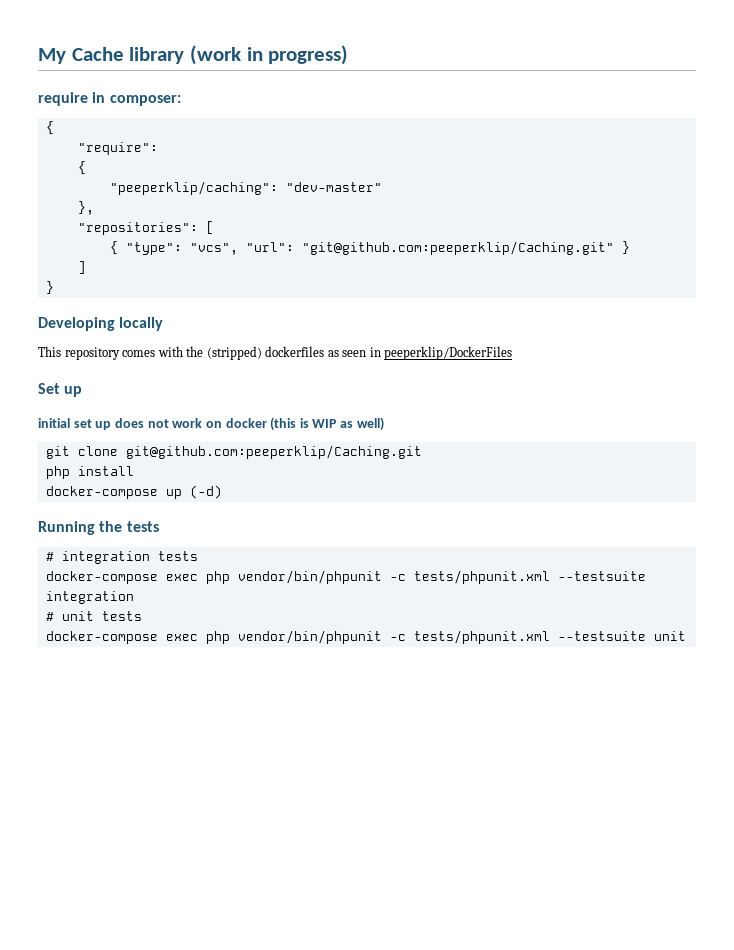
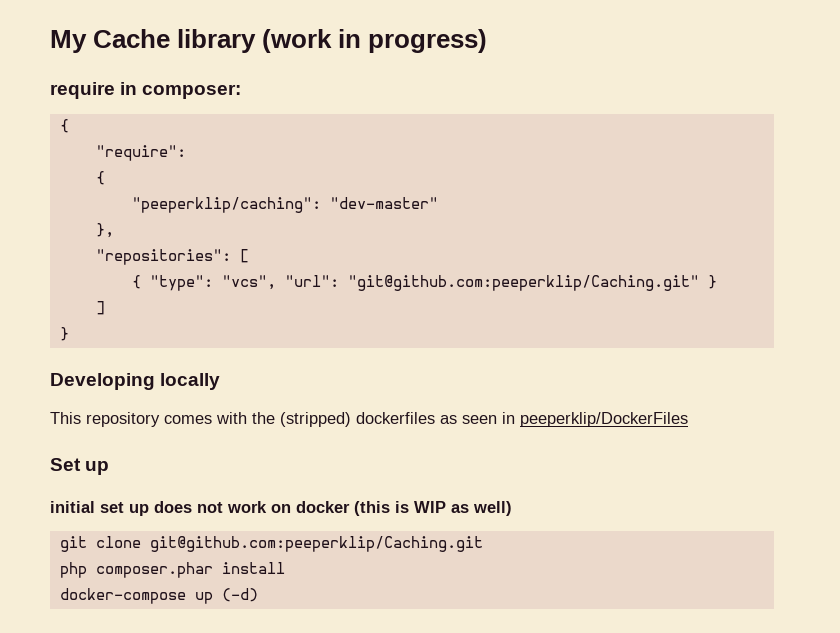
(70, 472) none -> [95,562,213,578] composer.phar
[38,521,159,535] [45,551,198,564] [45,570,646,584] [45,591,134,604] [45,611,142,621] [45,630,686,644] // Running the tests // # integration tests // docker-compose exec php vendor/bin/phpunit -c tests/phpunit.xml --testsuite integration // # unit tests // docker-compose exec php vendor/bin/phpunit -c tests/phpunit.xml --testsuite unit -> (258, 595) none

